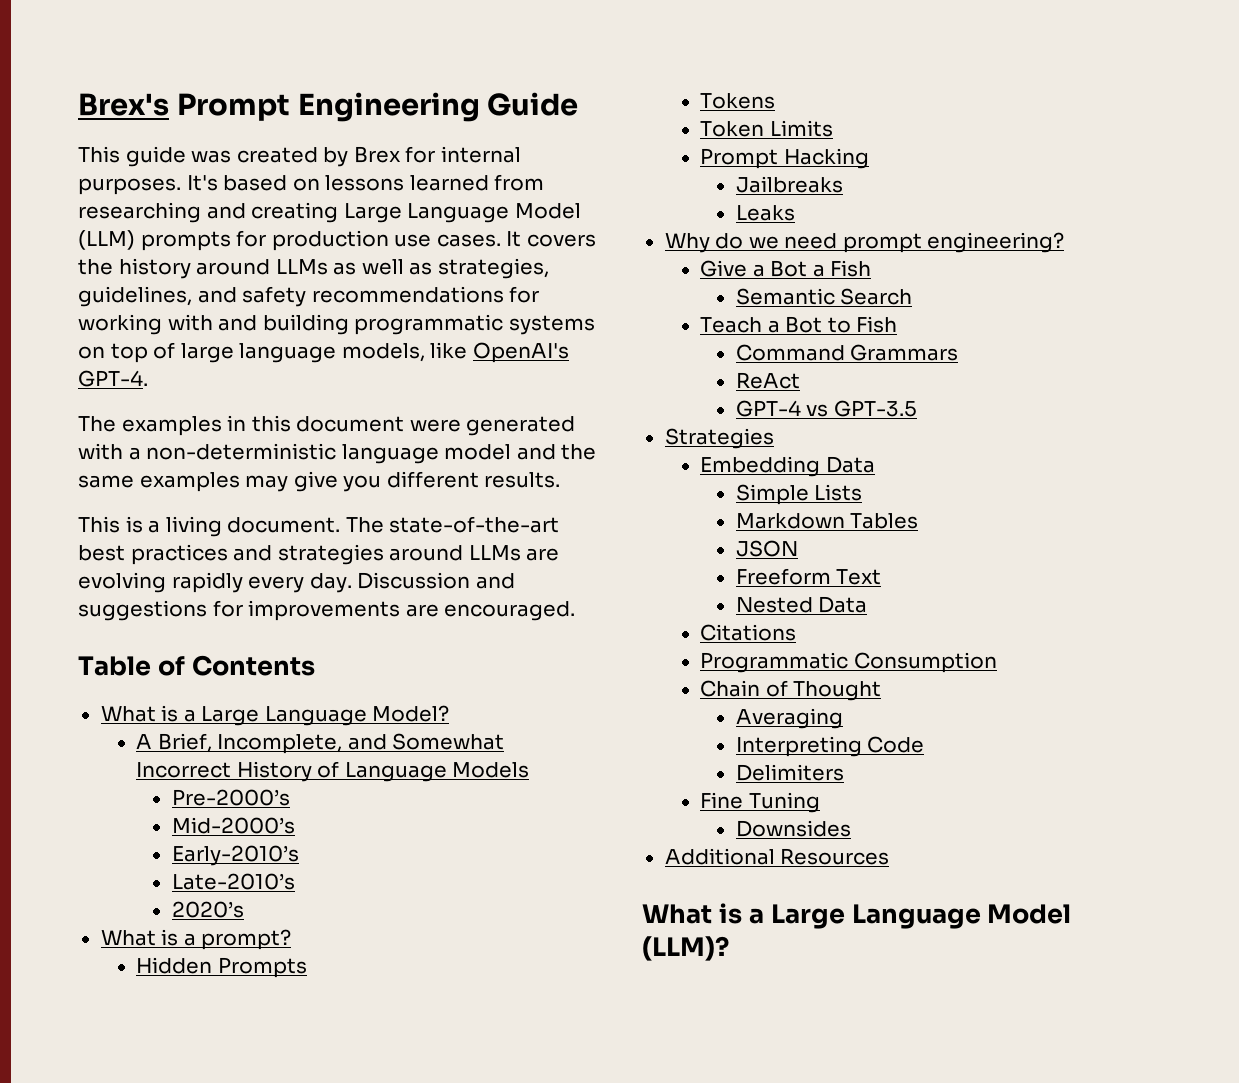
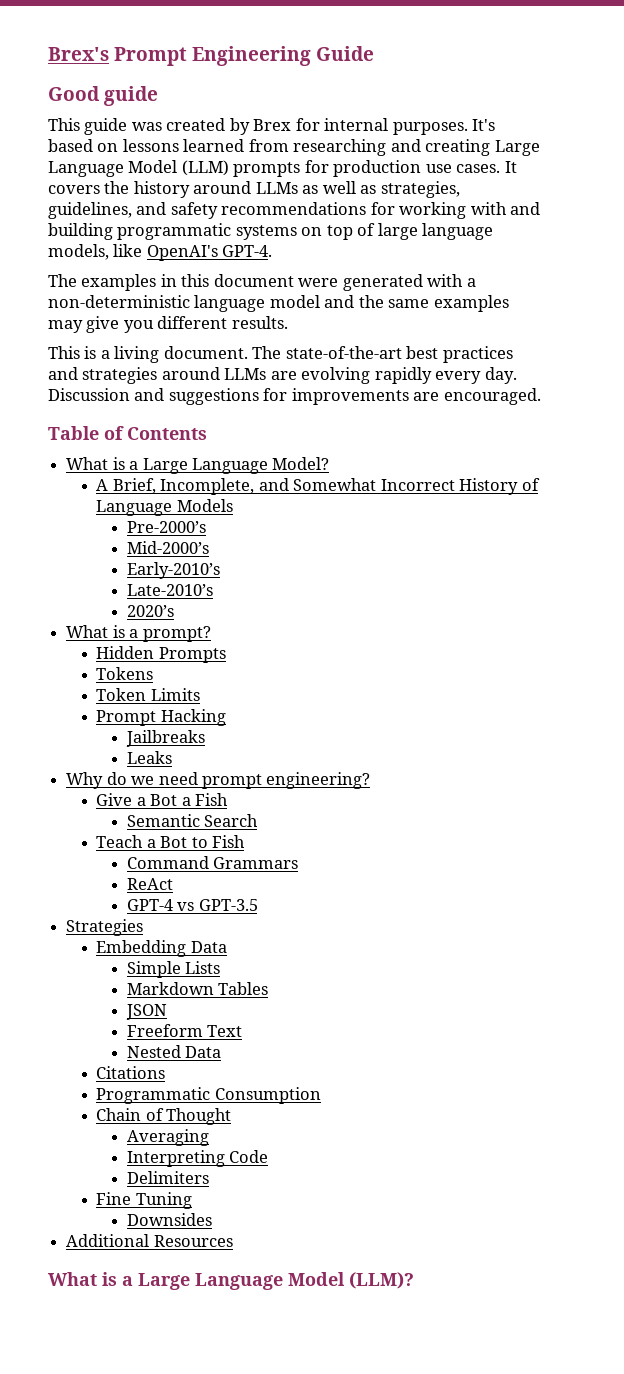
(579, 104) none -> [48,86,159,106] // Good guide

